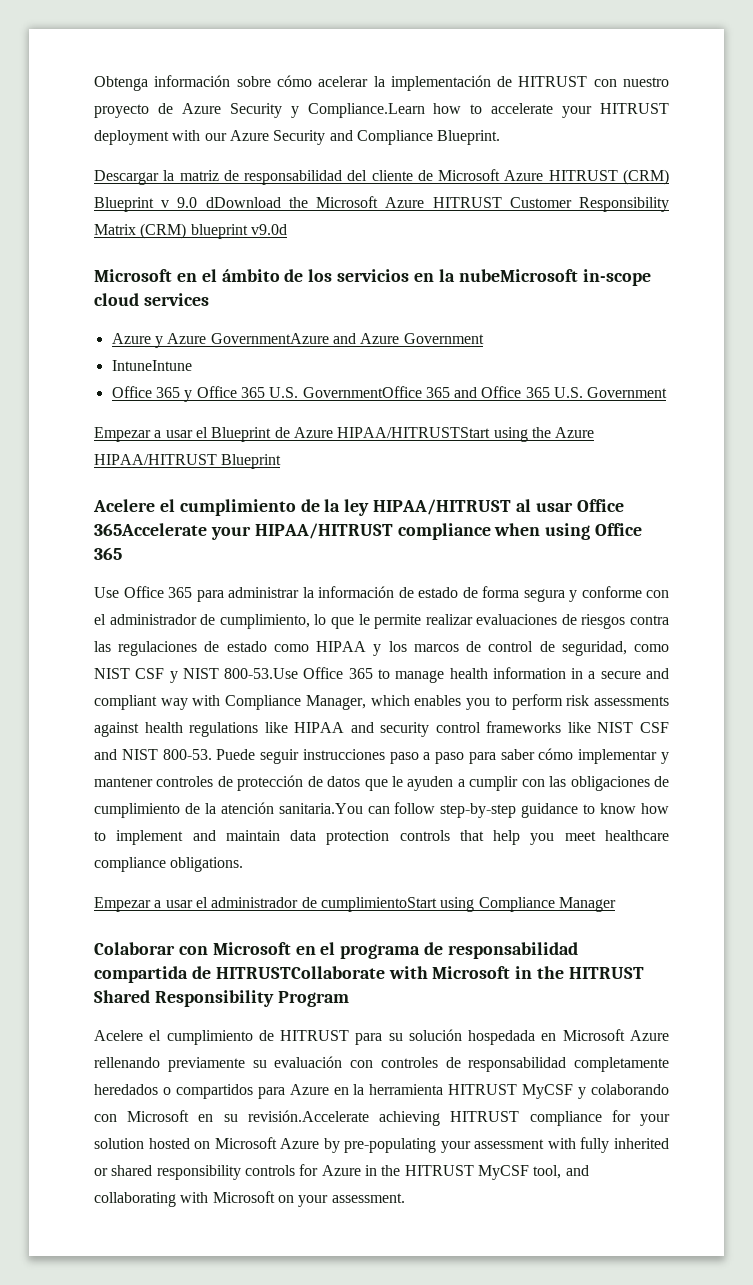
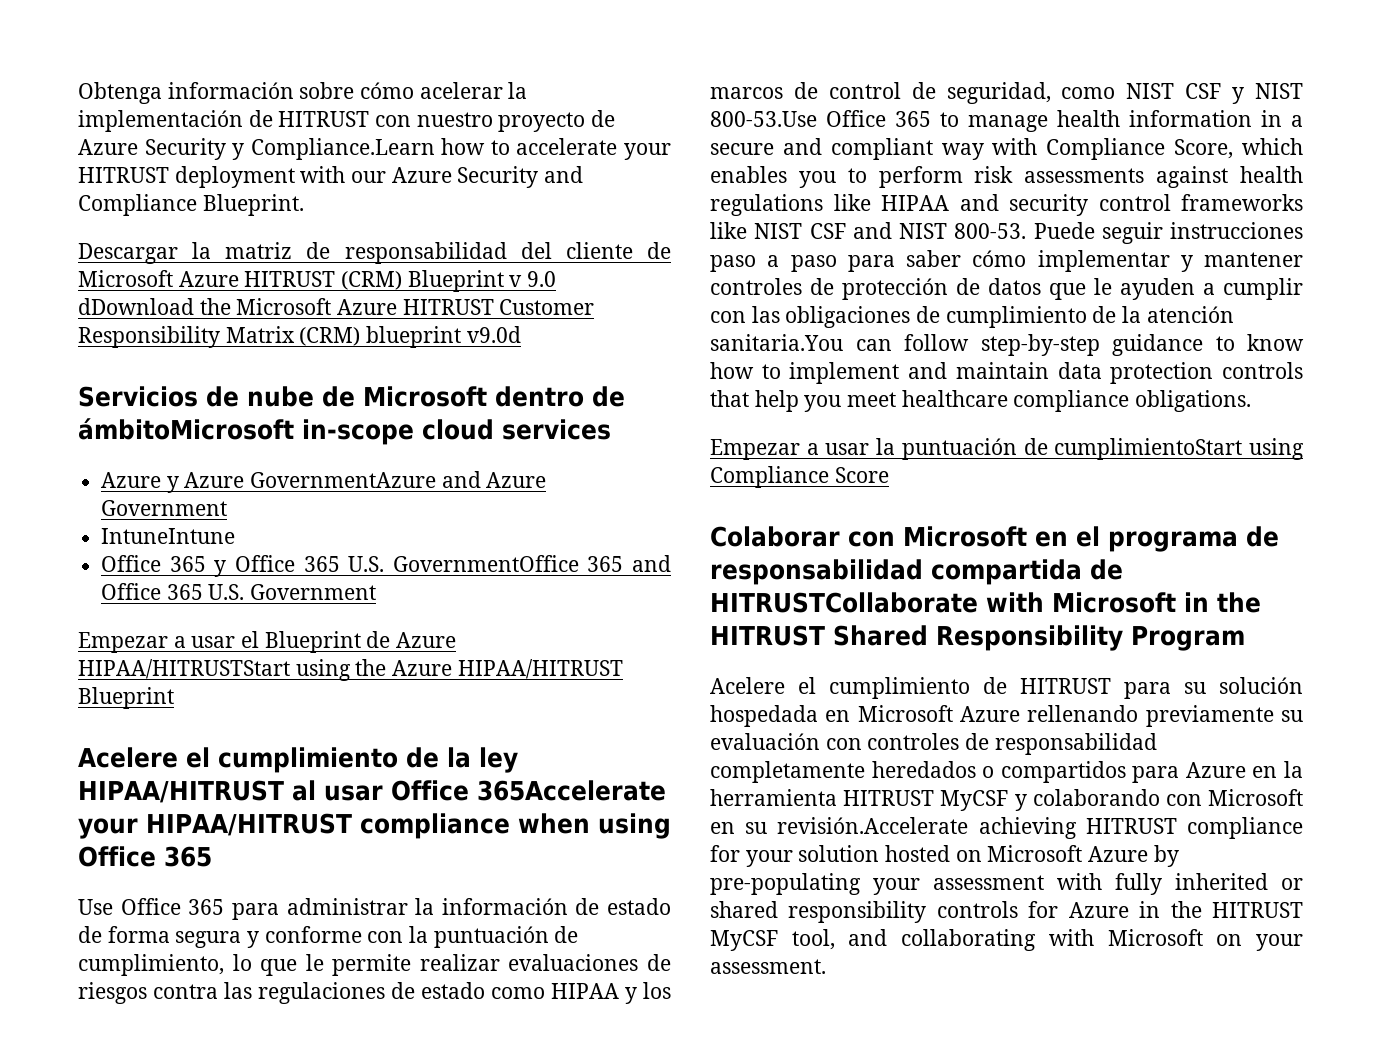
[94,269,578,282] Microsoft en el ámbito de los servicios en la nubeMicrosoft -> [78,386,625,407] [78,418,294,440] Servicios de nube de Microsoft dentro de ámbitoMicrosoft
[94,614,197,625] el administrador -> [409,926,549,948] la puntuación
[305,695,366,710] Manager, -> [1174,139,1234,159] Score,
[195,897,299,908] el administrador -> [876,438,1017,460] la puntuación
[558,897,616,912] Manager -> [834,467,889,483] Score

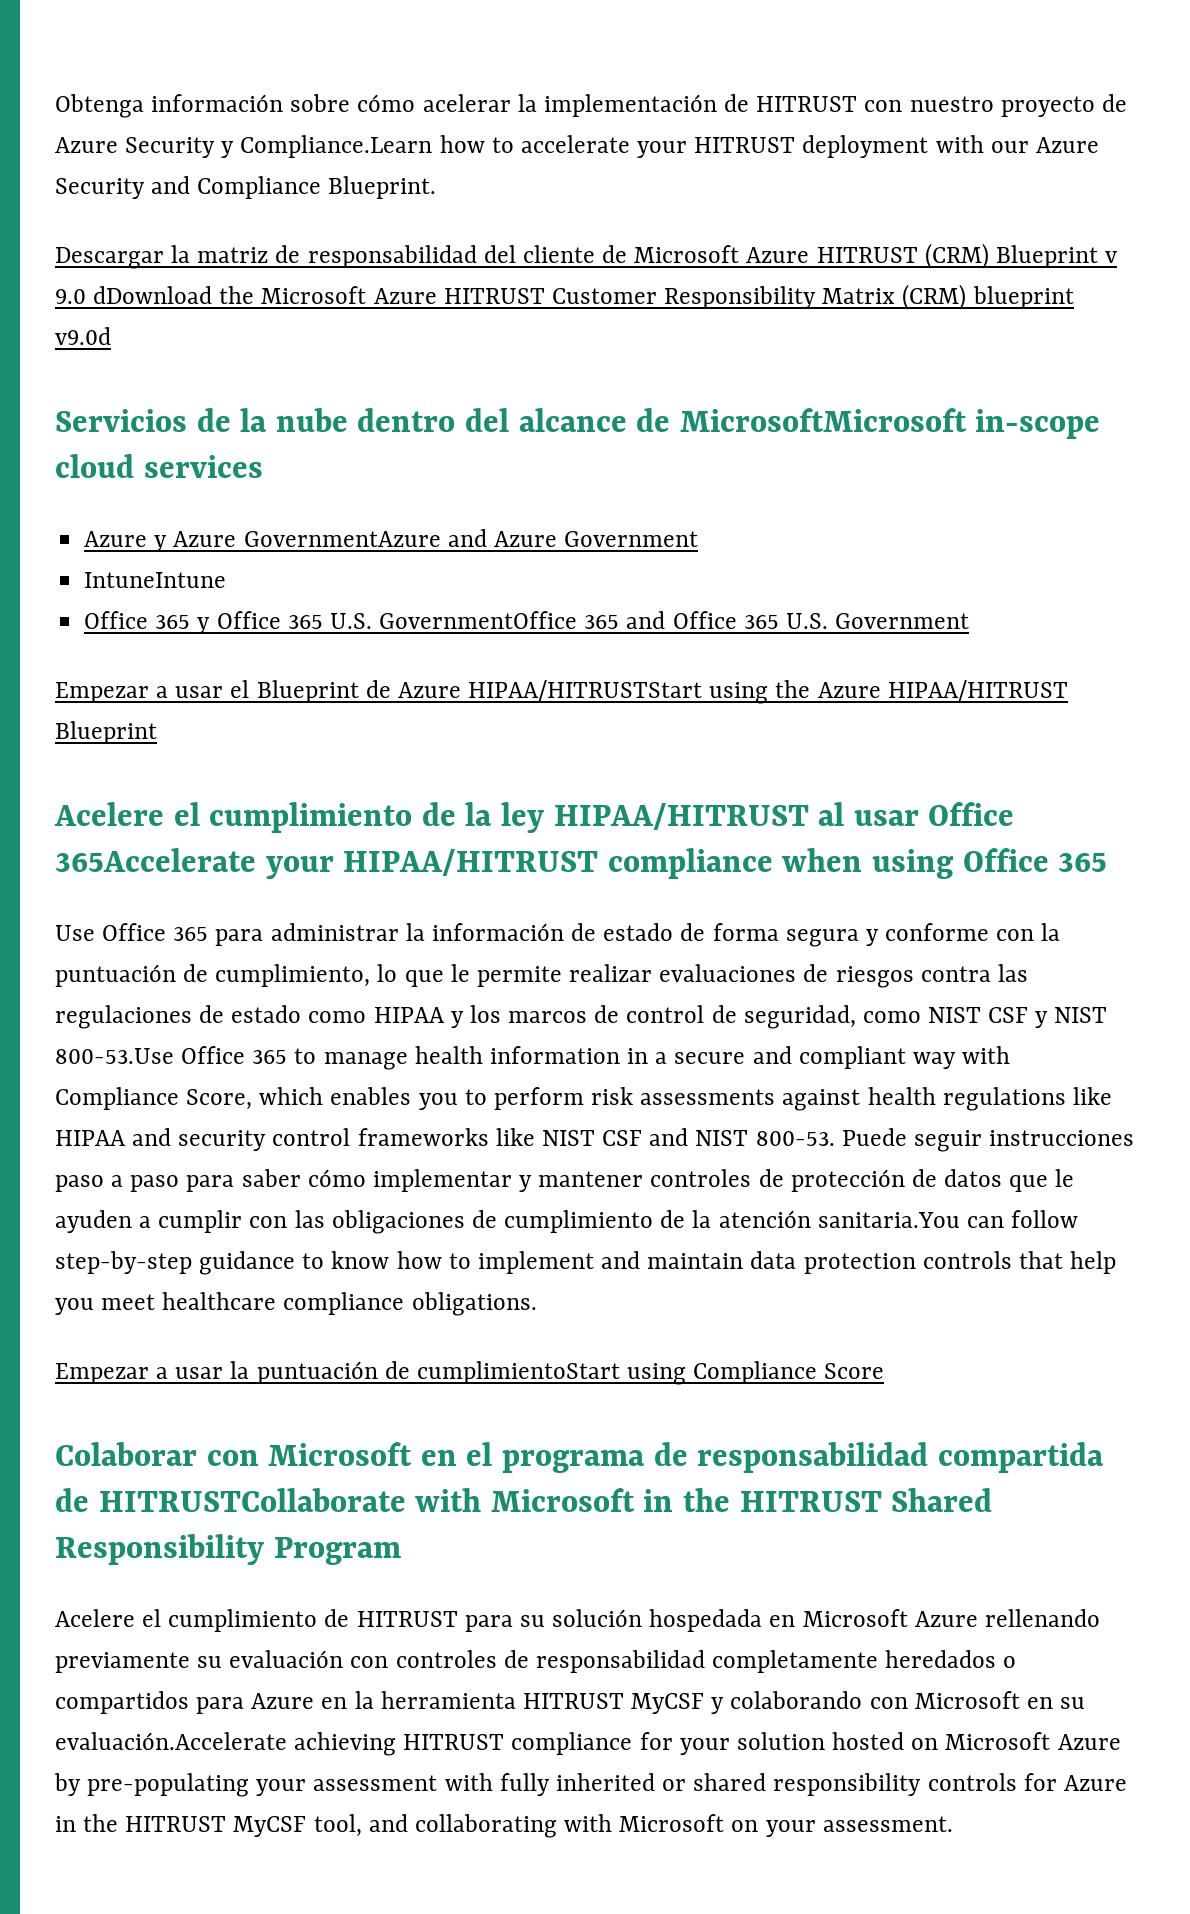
[247,386,625,407] [78,418,294,440] nube de Microsoft dentro de ámbitoMicrosoft -> [240,408,967,432] la nube dentro del alcance de MicrosoftMicrosoft
[777,817,969,834] revisión.Accelerate -> [55,1732,287,1750] evaluación.Accelerate

